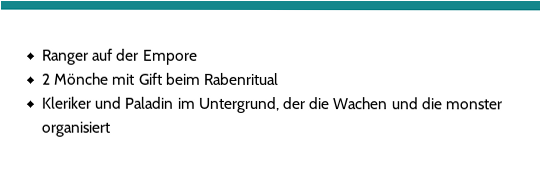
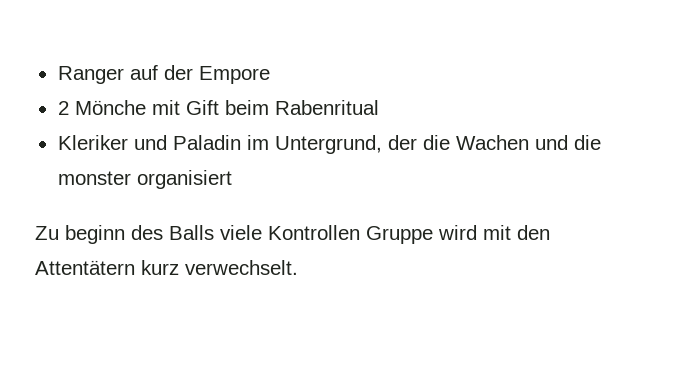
(111, 129) none -> [35,225,550,244] [35,260,298,275] // Zu beginn des Balls viele Kontrollen Gruppe wird mit den Attentätern kurz verwechselt.

